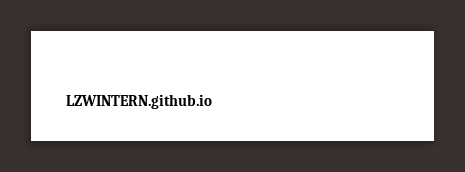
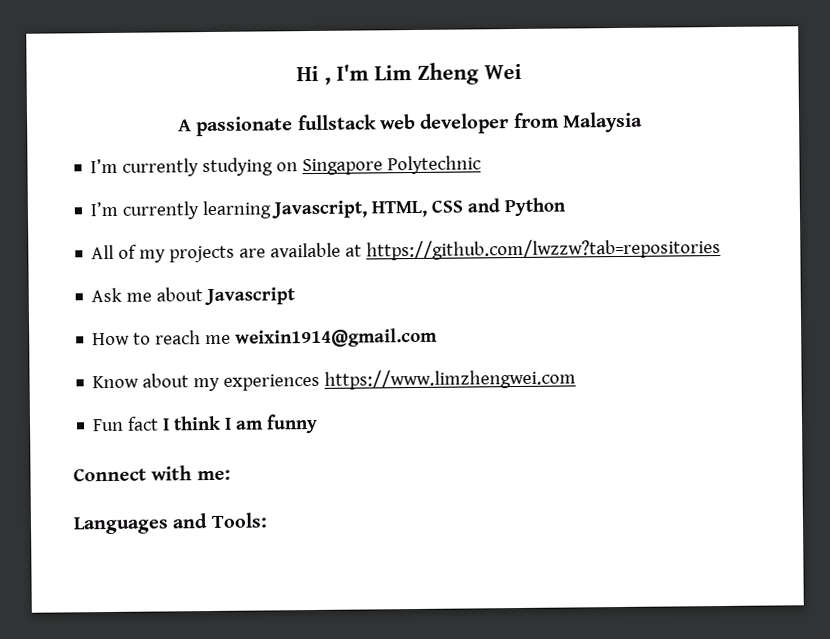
[66,94,212,109] LZWINTERN.github.io -> [296,62,522,85] [178,111,643,137] [90,155,482,177] [90,197,567,220] [91,238,722,263] [91,287,297,306] [92,327,439,348] [92,368,577,392] [92,413,319,434] [73,465,231,482] [73,512,268,535] Hi , I'm Lim Zheng Wei // A passionate fullstack web developer from Malaysia // I’m currently studying on Singapore Polytechnic // I’m currently learning Javascript, HTML, CSS and Python // All of my projects are available at https://github.com/lwzzw?tab=repositories // Ask me about Javascript // How to reach me weixin1914@gmail.com // Know about my experiences https://www.limzhengwei.com // Fun fact I think I am funny // Connect with me: // Languages and Tools:

